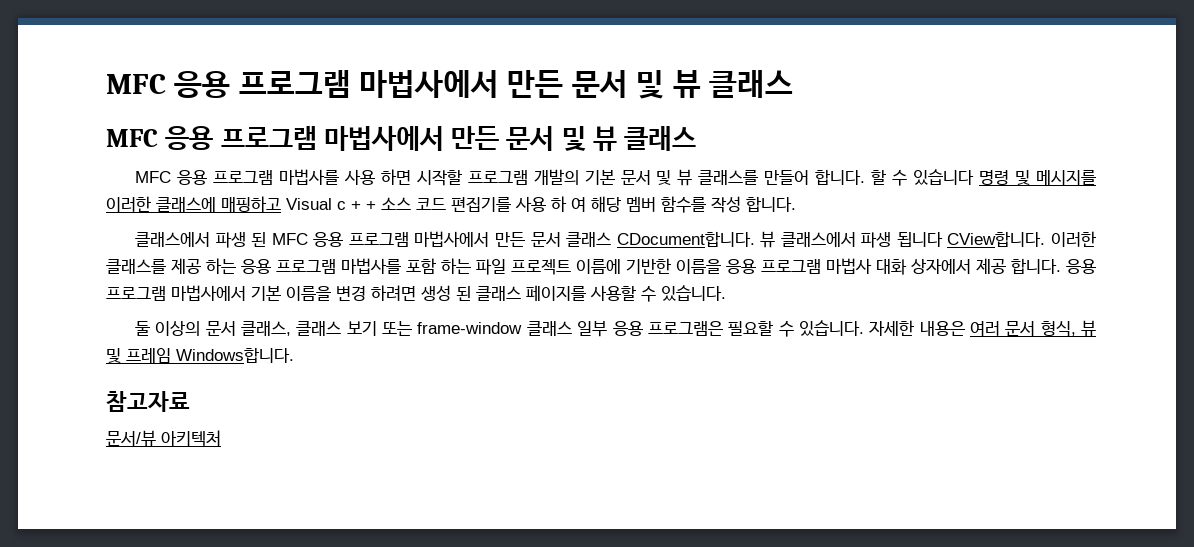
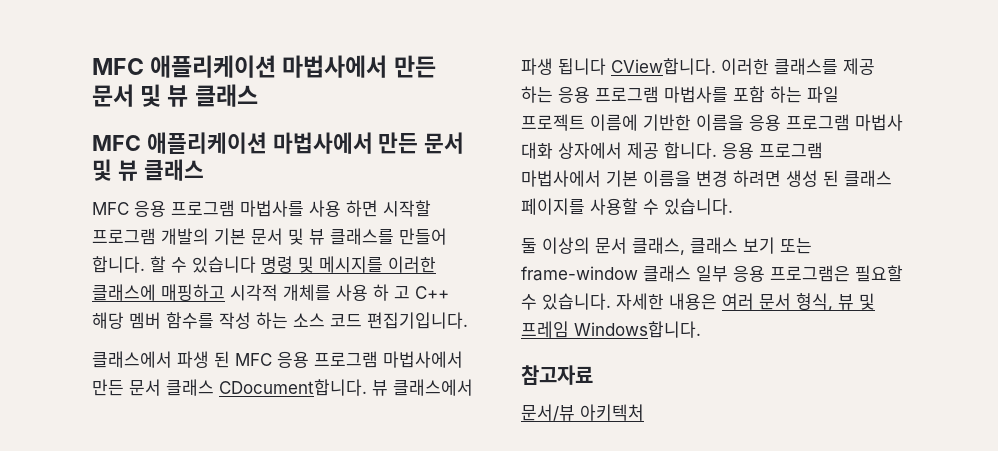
[106,70,793,99] [106,126,317,150] MFC 응용 프로그램 마법사에서 만든 문서 및 뷰 클래스 // MFC 응용 프로그램 -> [92,55,436,78] [92,84,258,107] [92,132,267,154] MFC 애플리케이션 마법사에서 만든 문서 및 뷰 클래스 // MFC 애플리케이션
[286,196,796,213] Visual c + + 소스 코드 편집기를 사용 하 여 해당 멤버 함수를 작성 합니다. -> [230,284,449,301] [92,312,468,329] 시각적 개체를 사용 하 고 C++ 해당 멤버 함수를 작성 하는 소스 코드 편집기입니다.

